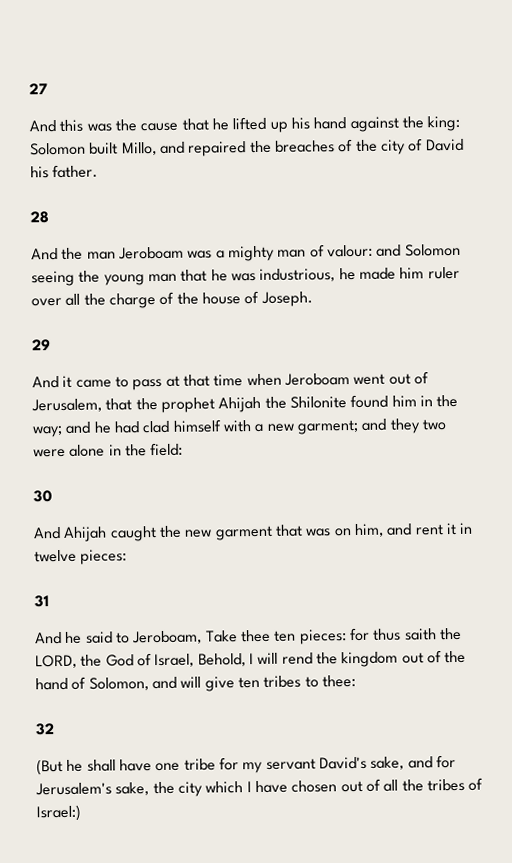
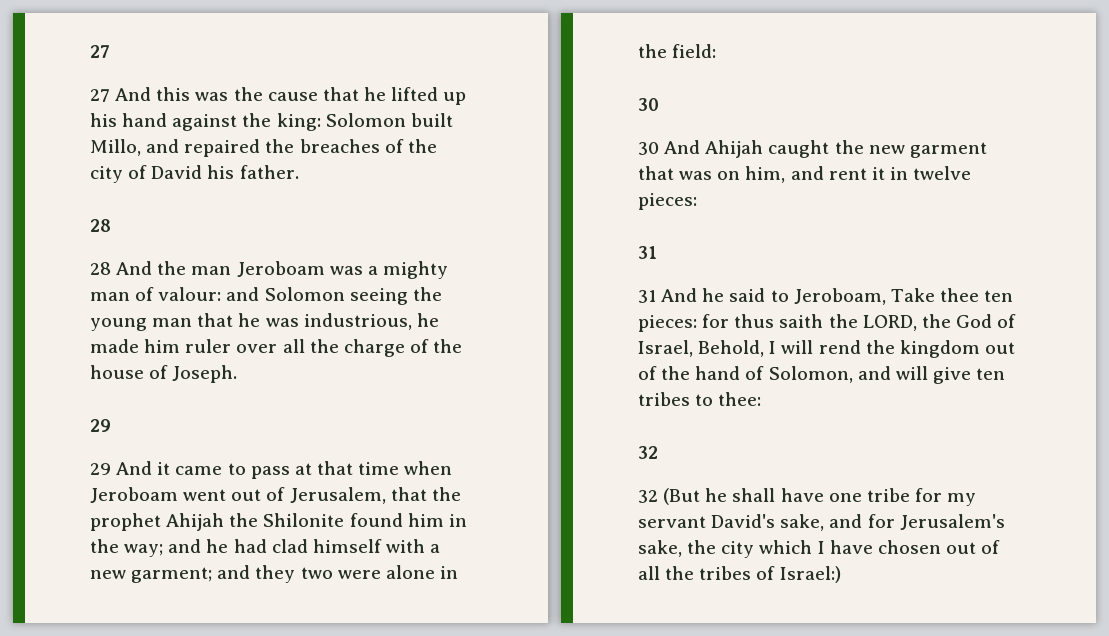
(48, 89) none -> [90,89,110,102] 27
(49, 217) none -> [90,262,111,275] 28
(51, 345) none -> [90,463,111,475] 29
(52, 496) none -> [638,142,659,155] 30
(49, 601) none -> [638,290,656,303] 31
(55, 729) none -> [638,490,658,503] 32

